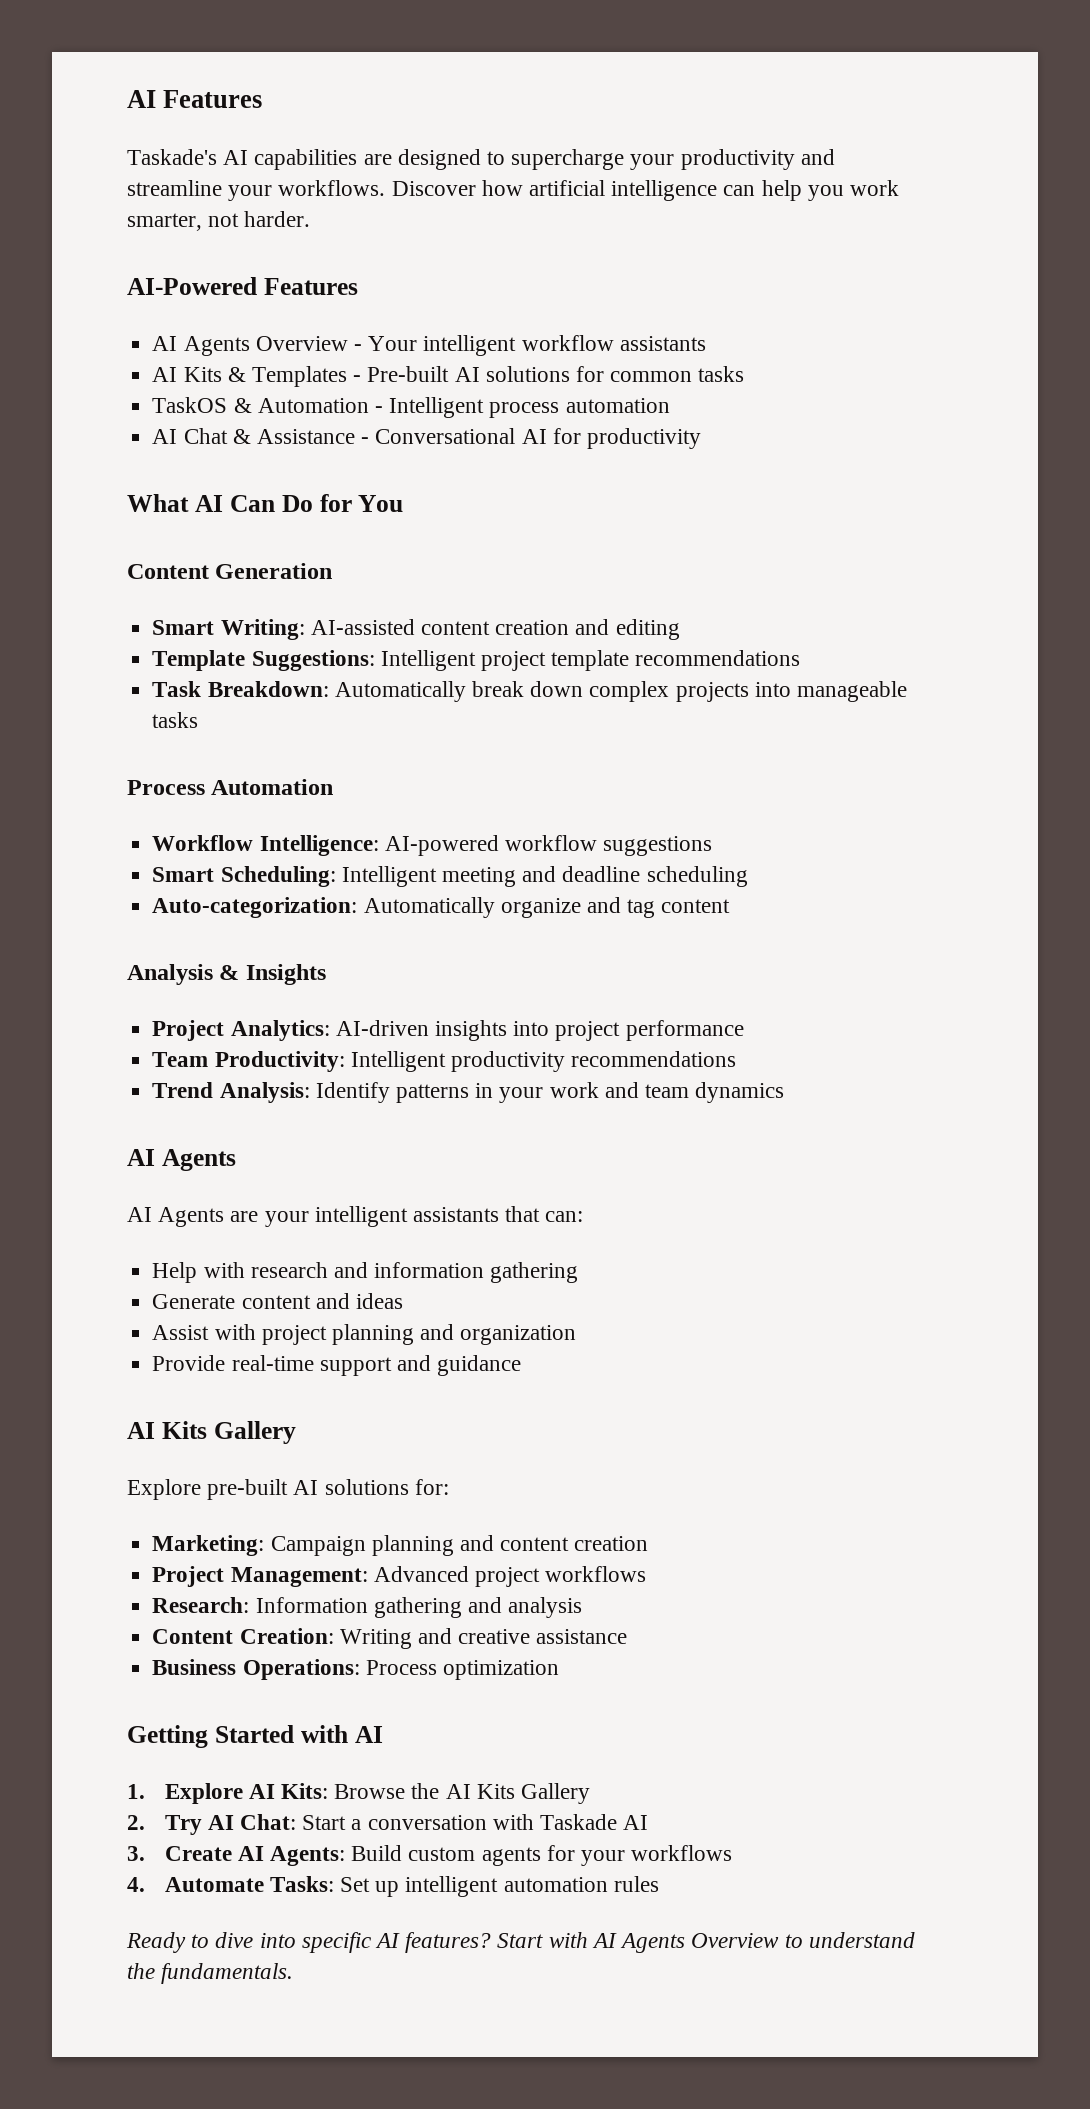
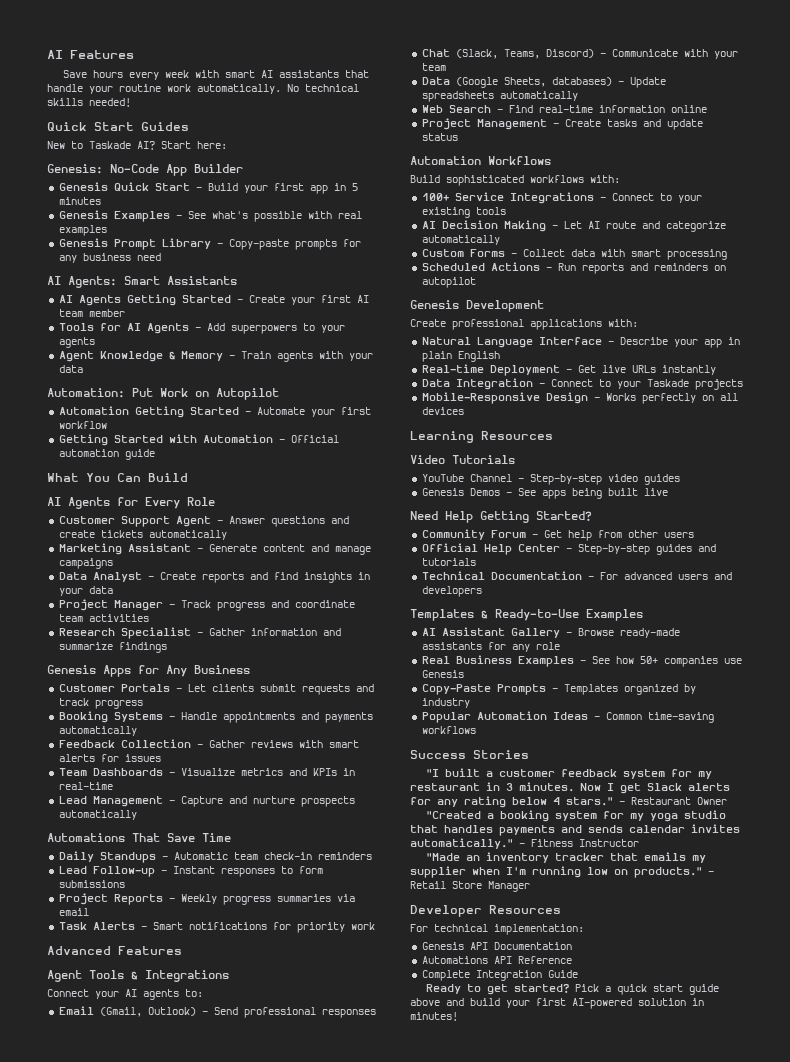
[127,149,835,170] [127,180,900,201] [127,211,311,231] [127,277,358,295] [152,335,706,356] [152,366,745,387] [152,397,670,418] [152,428,701,449] [127,494,404,512] [127,563,333,579] [152,619,680,640] [152,650,801,671] [152,681,907,702] [152,712,199,728] [127,779,334,795] [152,835,713,856] [152,866,748,887] [152,897,731,918] [127,964,326,985] [152,1020,744,1041] [152,1051,737,1072] [152,1082,785,1103] [127,1149,236,1171] [127,1206,584,1227] [152,1262,579,1283] [152,1293,403,1309] [152,1324,577,1345] [152,1355,522,1376] [127,1421,296,1444] [127,1479,449,1500] [152,1535,649,1556] [152,1566,647,1587] [152,1597,583,1618] [152,1628,628,1649] [152,1659,559,1680] [127,1725,383,1748] [127,1783,591,1804] [127,1814,649,1835] [127,1845,733,1866] [127,1876,659,1897] [126,1932,915,1953] [127,1963,294,1984] Taskade's AI capabilities are designed to supercharge your productivity and streamline your workflows. Discover how artificial intelligence can help you work smarter, not harder. // AI-Powered Features // AI Agents Overview - Your intelligent workflow assistants // AI Kits & Templates - Pre-built AI solutions for common tasks // TaskOS & Automation - Intelligent process automation // AI Chat & Assistance - Conversational AI for productivity // What AI Can Do for You // Content Generation // Smart Writing: AI-assisted content creation and editing // Template Suggestions: Intelligent project template recommendations // Task Breakdown: Automatically break down complex projects into manageable tasks // Process Automation // Workflow Intelligence: AI-powered workflow suggestions // Smart Scheduling: Intelligent meeting and deadline scheduling // Auto-categorization: Automatically organize and tag content // Analysis & Insights // Project Analytics: AI-driven insights into project performance // Team Productivity: Intelligent productivity recommendations // Trend Analysis: Identify patterns in your work and team dynamics // AI Agents // AI Agents are your intelligent assistants that can: // Help with research and information gathering // Generate content and ideas // Assist with project planning and organization // Provide real-time support and guidance // AI Kits Gallery // Explore pre-built AI solutions for: // Marketing: Campaign planning and content creation // Project Management: Advanced project workflows // Research: Information gathering and analysis // Content Creation: Writing and creative assistance // Business Operations: Process optimization // Getting Started with AI // 1. Explore AI Kits: Browse the AI Kits Gallery // 2. Try AI Chat: Start a conversation with Taskade AI // 3. Create AI Agents: Build custom agents for your workflows // 4. Automate Tasks: Set up intelligent automation rules // Ready to dive into specific AI features? Start with AI Agents Overview to understand the fundamentals. -> [62,70,369,80] [47,84,359,94] [47,98,131,107] [47,122,189,131] [47,141,227,150] [47,164,243,176] [58,182,358,194] [58,197,101,205] [58,210,362,222] [58,225,107,236] [58,238,361,250] [58,253,161,263] [47,276,237,288] [58,294,369,306] [58,309,125,317] [58,323,345,334] [58,337,95,348] [58,351,373,362] [58,365,83,373] [47,388,279,400] [58,406,371,418] [58,421,107,429] [58,434,339,446] [58,449,155,460] [47,473,188,482] [47,497,215,509] [58,516,349,527] [58,530,227,540] [58,543,371,555] [58,558,113,569] [58,572,370,583] [58,586,113,596] [58,599,355,611] [58,614,149,622] [58,627,341,639] [58,642,167,653] [47,665,250,677] [58,684,374,695] [58,698,143,709] [58,711,373,723] [58,726,137,736] [58,739,359,748] [58,754,161,762] [58,768,355,776] [58,782,113,790] [58,796,355,807] [58,810,137,820] [47,833,231,842] [58,851,372,863] [58,866,323,877] [58,880,125,888] [58,893,355,905] [58,908,89,916] [58,922,375,933] [47,946,182,955] [47,970,229,982] [47,989,203,1000] [58,1006,376,1018] [421,49,738,59] [421,63,446,71] [421,77,666,88] [421,91,578,102] [421,105,707,113] [421,118,703,130] [421,133,458,141] [410,156,551,165] [410,175,620,186] [421,192,702,204] [421,207,506,218] [421,220,726,232] [421,235,500,245] [421,249,727,260] [421,262,726,274] [421,277,476,288] [410,300,544,312] [410,319,638,330] [421,337,740,348] [421,351,500,362] [421,364,716,376] [421,378,743,390] [421,392,738,404] [421,407,464,415] [410,431,553,443] [410,455,515,464] [421,474,680,485] [421,488,668,499] [410,511,592,523] [421,529,694,541] [421,543,716,555] [421,558,476,566] [421,571,732,580] [421,586,482,597] [410,609,643,621] [421,627,680,638] [421,642,560,652] [421,655,742,667] [421,670,464,678] [421,684,696,695] [421,698,470,708] [421,711,714,723] [421,726,476,734] [410,750,529,759] [425,768,712,779] [410,782,730,794] [410,796,727,808] [425,810,726,822] [410,824,740,836] [410,838,639,849] [425,852,706,863] [410,866,714,878] [410,881,530,892] [410,905,561,917] [410,924,584,935] [421,942,572,950] [421,956,572,964] [421,970,578,981] [425,984,719,995] [410,998,704,1009] [410,1012,458,1021] Save hours every week with smart AI assistants that handle your routine work automatically. No technical skills needed! // Quick Start Guides // New to Taskade AI? Start here: // Genesis: No-Code App Builder // Genesis Quick Start - Build your first app in 5 minutes // Genesis Examples - See what's possible with real examples // Genesis Prompt Library - Copy-paste prompts for any business need // AI Agents: Smart Assistants // AI Agents Getting Started - Create your first AI team member // Tools for AI Agents - Add superpowers to your agents // Agent Knowledge & Memory - Train agents with your data // Automation: Put Work on Autopilot // Automation Getting Started - Automate your first workflow // Getting Started with Automation - Official automation guide // What You Can Build // AI Agents for Every Role // Customer Support Agent - Answer questions and create tickets automatically // Marketing Assistant - Generate content and manage campaigns // Data Analyst - Create reports and find insights in your data // Project Manager - Track progress and coordinate team activities // Research Specialist - Gather information and summarize findings // Genesis Apps for Any Business // Customer Portals - Let clients submit requests and track progress // Booking Systems - Handle appointments and payments automatically // Feedback Collection - Gather reviews with smart alerts for issues // Team Dashboards - Visualize metrics and KPIs in real-time // Lead Management - Capture and nurture prospects automatically // Automations That Save Time // Daily Standups - Automatic team check-in reminders // Lead Follow-up - Instant responses to form submissions // Project Reports - Weekly progress summaries via email // Task Alerts - Smart notifications for priority work // Advanced Features // Agent Tools & Integrations // Connect your AI agents to: // Email (Gmail, Outlook) - Send professional responses // Chat (Slack, Teams, Discord) - Communicate with your team // Data (Google Sheets, databases) - Update spreadsheets automatically // Web Search - Find real-time information online // Project Management - Create tasks and update status // Automation Workflows // Build sophisticated workflows with: // 100+ Service Integrations - Connect to your existing tools // AI Decision Making - Let AI route and categorize automatically // Custom Forms - Collect data with smart processing // Scheduled Actions - Run reports and reminders on autopilot // Genesis Development // Create professional applications with: // Natural Language Interface - Describe your app in plain English // Real-time Deployment - Get live URLs instantly // Data Integration - Connect to your Taskade projects // Mobile-Responsive Design - Works perfectly on all devices // Learning Resources // Video Tutorials // YouTube Channel - Step-by-step video guides // Genesis Demos - See apps being built live // Need Help Getting Started? // Community Forum - Get help from other users // Official Help Center - Step-by-step guides and tutorials // Technical Documentation - For advanced users and developers // Templates & Ready-to-Use Examples // AI Assistant Gallery - Browse ready-made assistants for any role // Real Business Examples - See how 50+ companies use Genesis // Copy-Paste Prompts - Templates organized by industry // Popular Automation Ideas - Common time-saving workflows // Success Stories // "I built a customer feedback system for my restaurant in 3 minutes. Now I get Slack alerts for any rating below 4 stars." - Restaurant Owner // "Created a booking system for my yoga studio that handles payments and sends calendar invites automatically." - Fitness Instructor // "Made an inventory tracker that emails my supplier when I'm running low on products." - Retail Store Manager // Developer Resources // For technical implementation: // Genesis API Documentation // Automations API Reference // Complete Integration Guide // Ready to get started? Pick a quick start guide above and build your first AI-powered solution in minutes!

